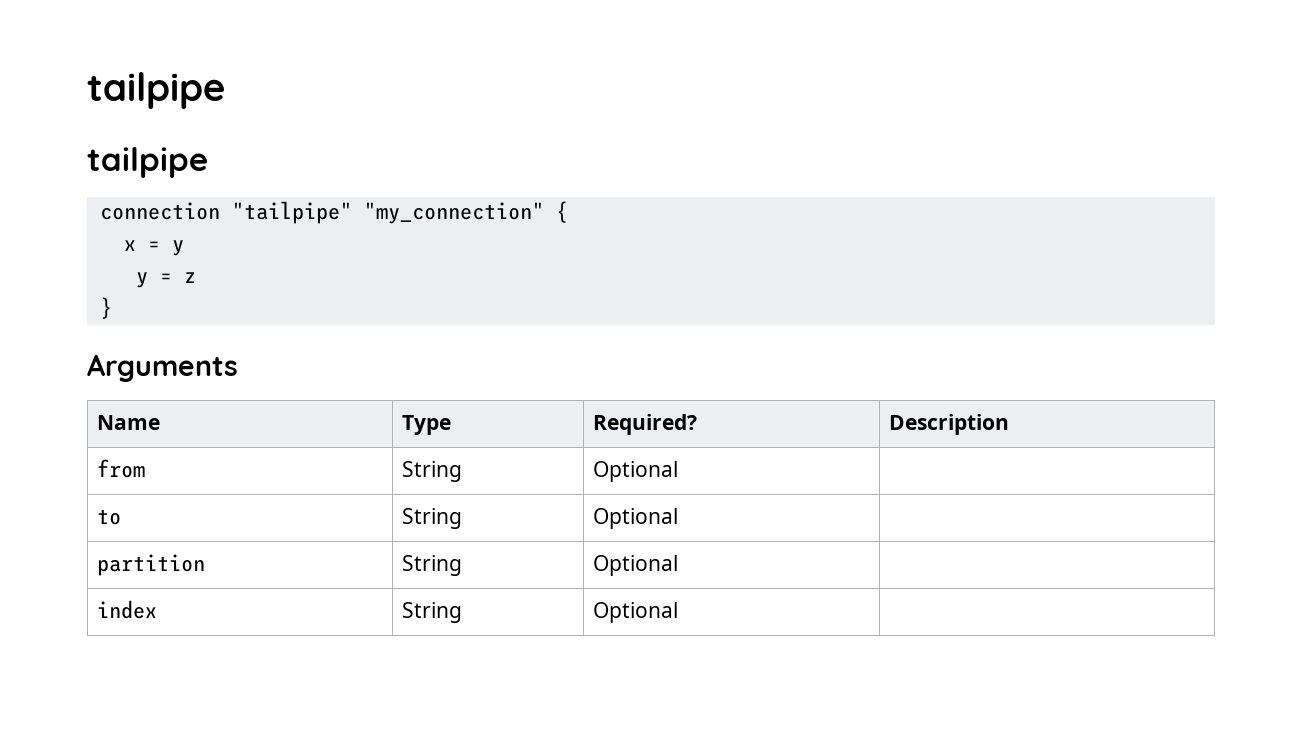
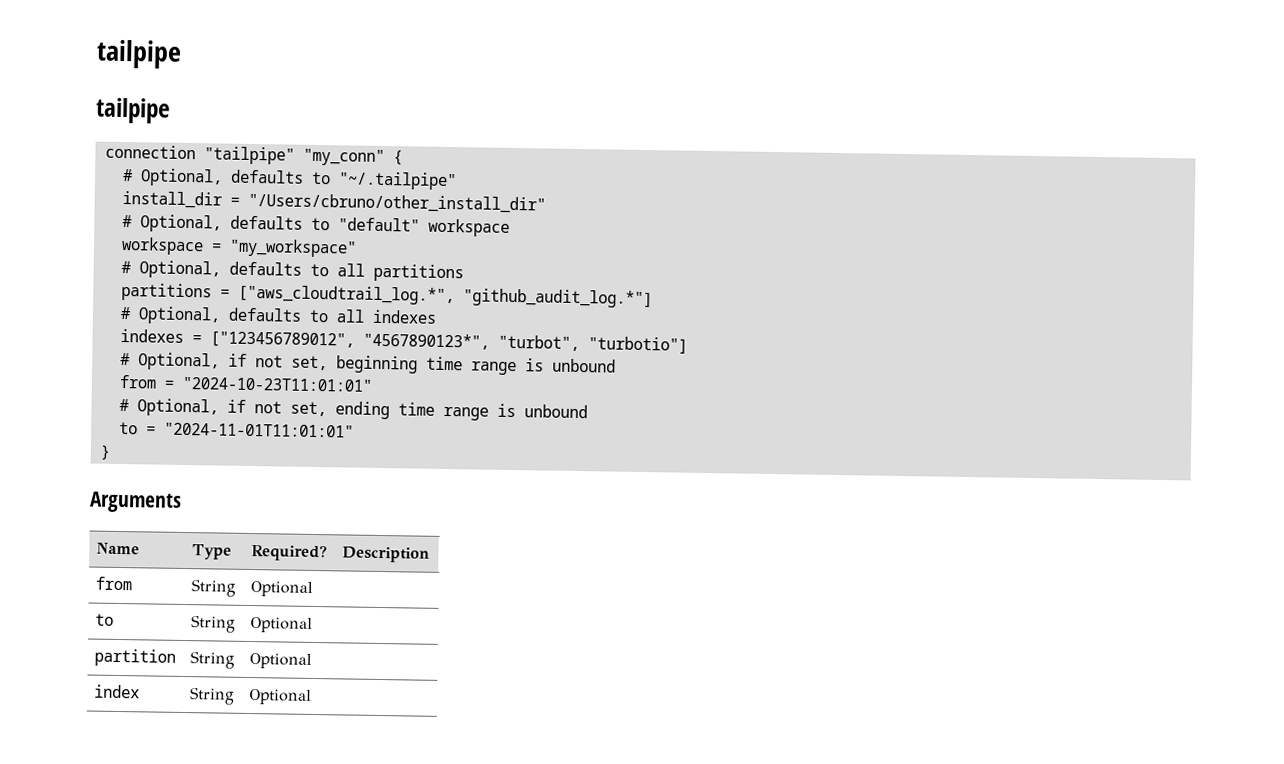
[363,202,544,224] "my_connection" -> [302,148,385,167] "my_conn"
[123,240,184,256] [135,272,196,288] x = y // y = z -> [122,168,457,191] [121,190,546,214] [121,214,510,237] [120,236,357,258] [120,260,464,283] [120,282,653,309] [119,306,437,325] [119,328,688,354] [119,352,616,376] [118,374,373,392] [118,398,588,421] [118,421,354,438] # Optional, defaults to "~/.tailpipe" // install_dir = "/Users/cbruno/other_install_dir" // # Optional, defaults to "default" workspace // workspace = "my_workspace" // # Optional, defaults to all partitions // partitions = ["aws_cloudtrail_log.*", "github_audit_log.*"] // # Optional, defaults to all indexes // indexes = ["123456789012", "4567890123*", "turbot", "turbotio"] // # Optional, if not set, beginning time range is unbound // from = "2024-10-23T11:01:01" // # Optional, if not set, ending time range is unbound // to = "2024-11-01T11:01:01"

